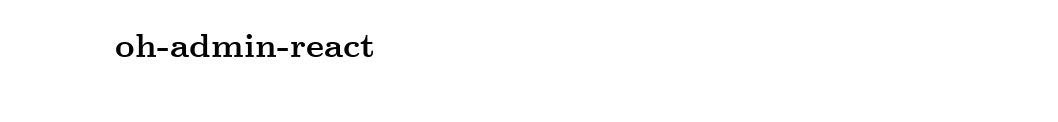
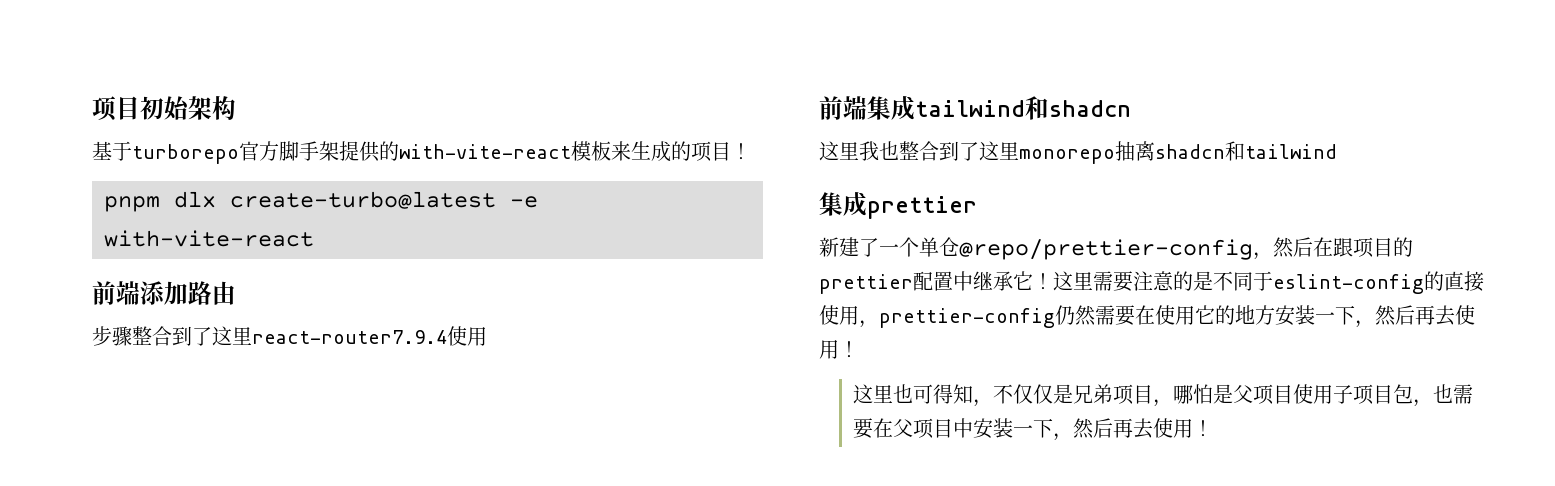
[115,34,375,57] oh-admin-react -> [92,96,236,121] [92,141,751,164] [104,191,538,212] [104,230,314,247] [92,281,236,305] [92,326,487,346] [819,96,1131,120] [819,141,1337,164] [819,192,977,219] [819,237,1413,260] [819,271,1484,294] [819,305,1475,328] [819,340,859,359] [852,384,1473,407] [852,418,1213,441] 项目初始架构 // 基于turborepo官方脚手架提供的with-vite-react模板来生成的项目！ // pnpm dlx create-turbo@latest -e with-vite-react // 前端添加路由 // 步骤整合到了这里react-router7.9.4使用 // 前端集成tailwind和shadcn // 这里我也整合到了这里monorepo抽离shadcn和tailwind // 集成prettier // 新建了一个单仓@repo/prettier-config，然后在跟项目的prettier配置中继承它！这里需要注意的是不同于eslint-config的直接使用，prettier-config仍然需要在使用它的地方安装一下，然后再去使用！ // 这里也可得知，不仅仅是兄弟项目，哪怕是父项目使用子项目包，也需要在父项目中安装一下，然后再去使用！

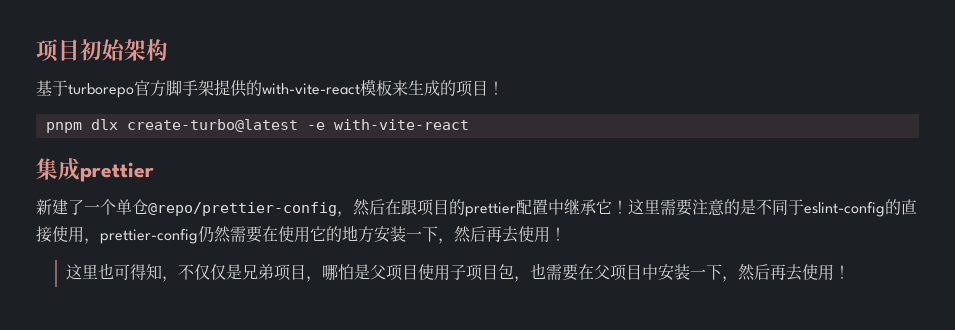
[92,281,236,305] [92,326,487,346] [819,96,1131,120] [819,141,1337,164] // 前端添加路由 // 步骤整合到了这里react-router7.9.4使用 // 前端集成tailwind和shadcn // 这里我也整合到了这里monorepo抽离shadcn和tailwind -> (469, 124) none

